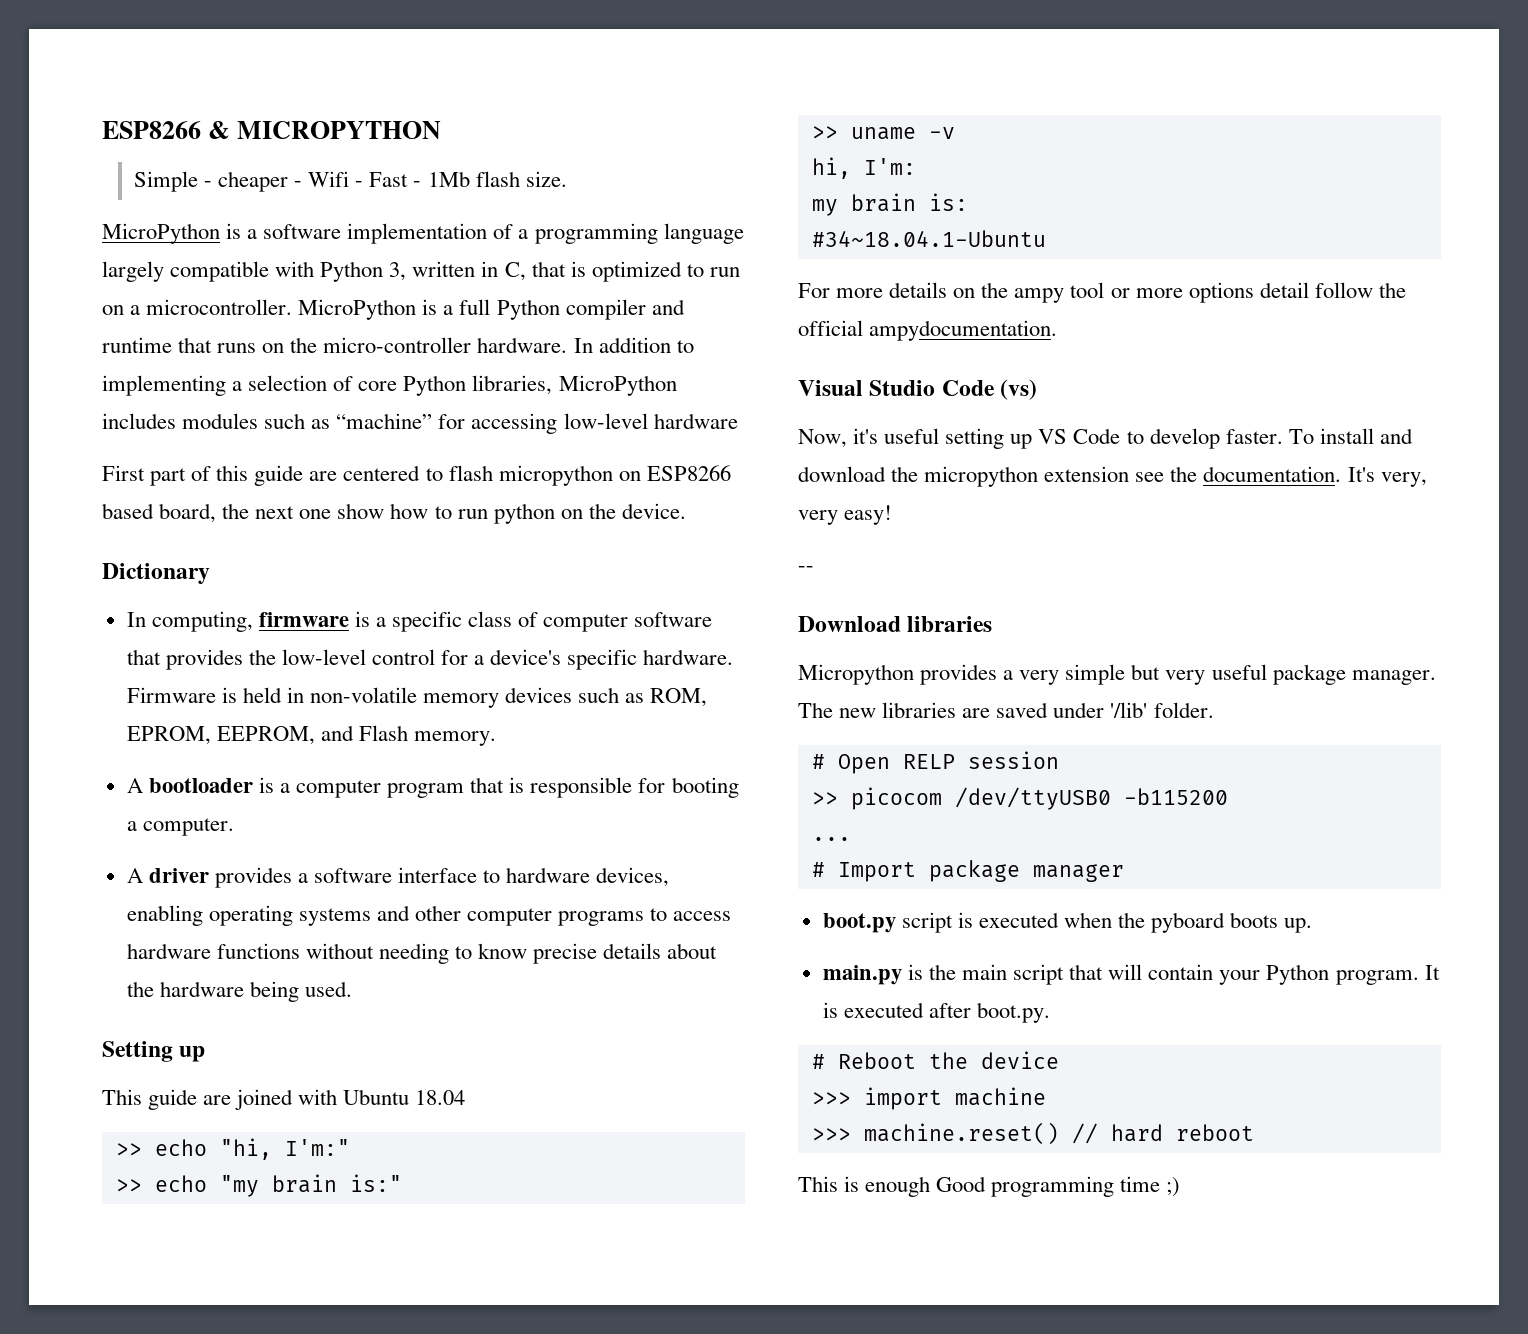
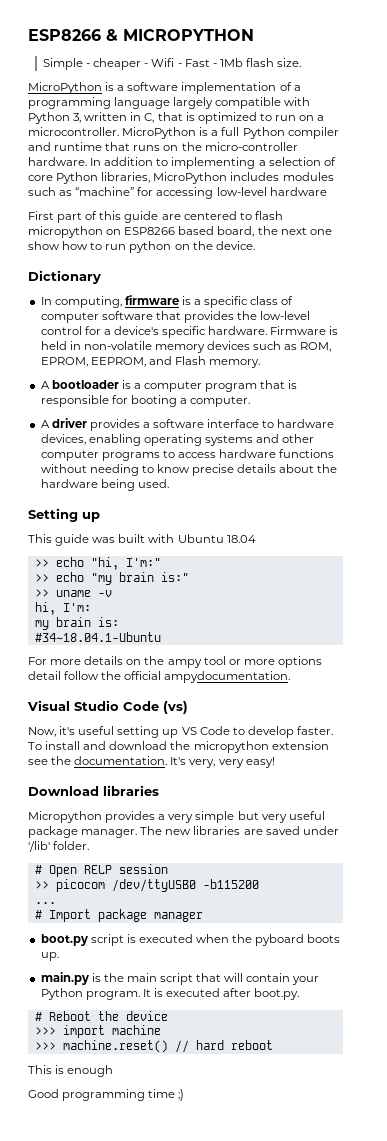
[203,1089,294,1110] are joined -> [92,534,146,543] was built
[798,566,814,572] // -- -> (275, 762) none
(931, 1186) none -> (114, 1071) //

